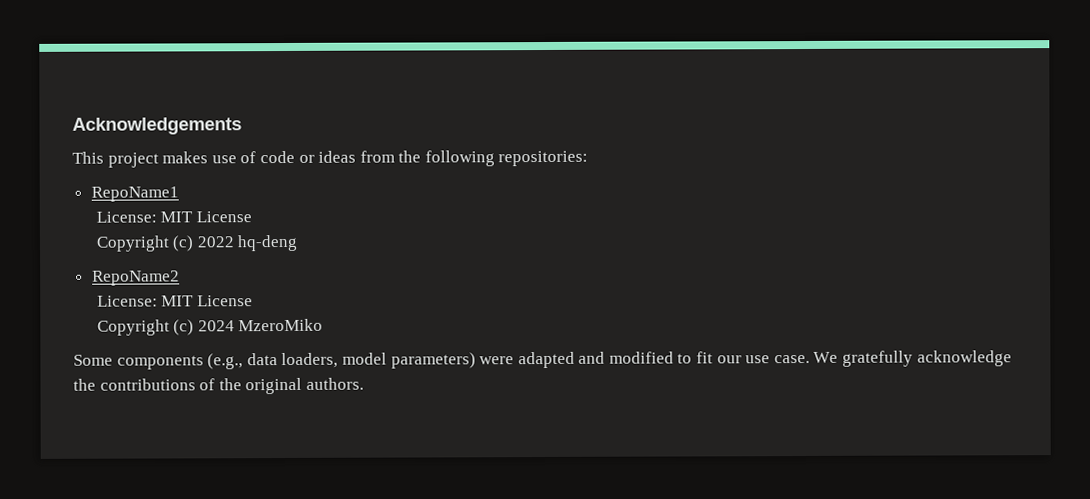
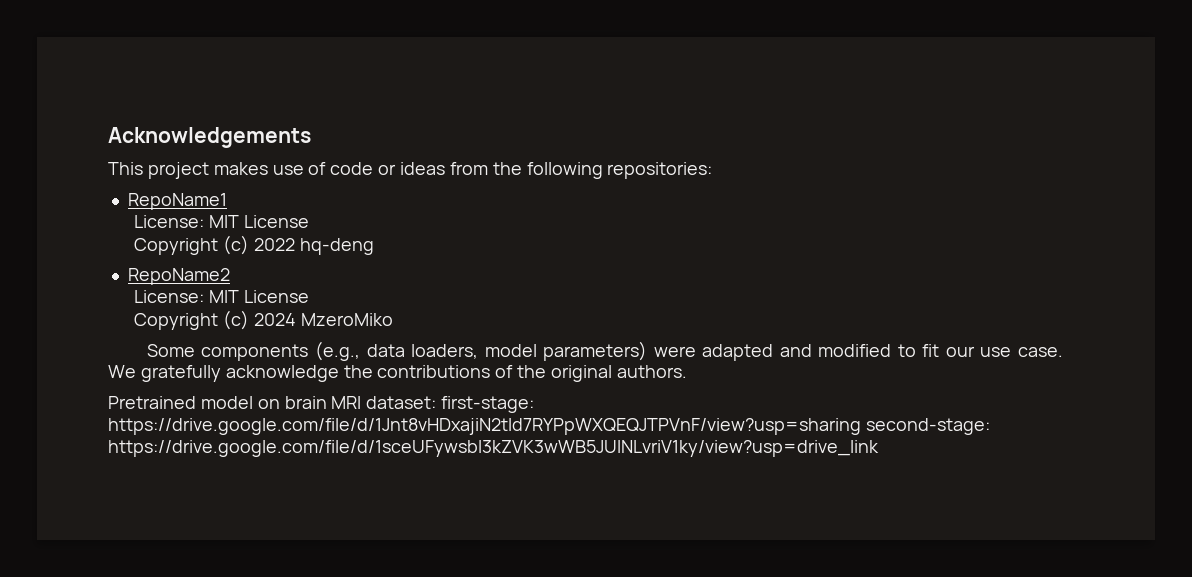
(364, 383) none -> [108,396,535,413] [108,418,990,435] [108,440,879,457] // Pretrained model on brain MRI dataset: first-stage: https://drive.google.com/file/d/1Jnt8vHDxajiN2tId7RYPpWXQEQJTPVnF/view?usp=sharing second-stage: https://drive.google.com/file/d/1sceUFywsbl3kZVK3wWB5JUlNLvriV1ky/view?usp=drive_link

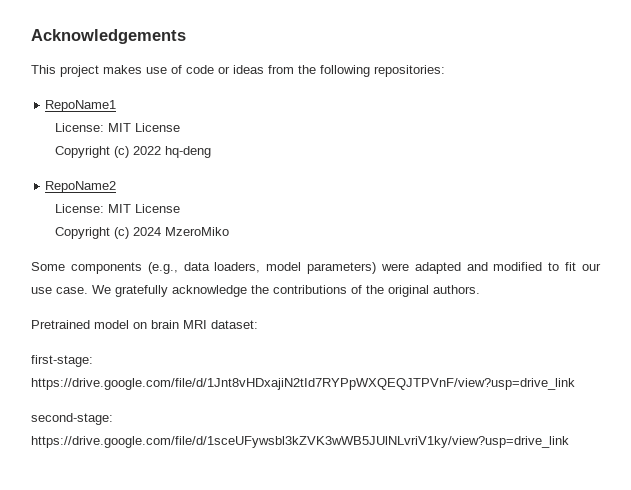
[441,396,535,413] [108,418,861,435] first-stage: https://drive.google.com/file/d/1Jnt8vHDxajiN2tId7RYPpWXQEQJTPVnF/view?usp=sharing -> [31,355,93,367] [31,378,575,390] // first-stage: https://drive.google.com/file/d/1Jnt8vHDxajiN2tId7RYPpWXQEQJTPVnF/view?usp=drive_link //

